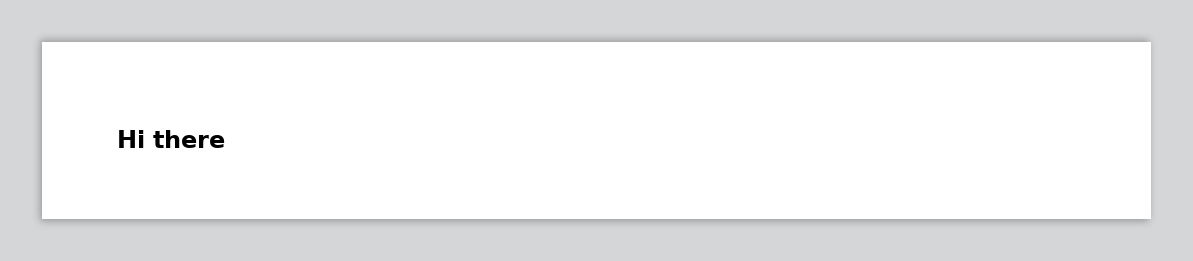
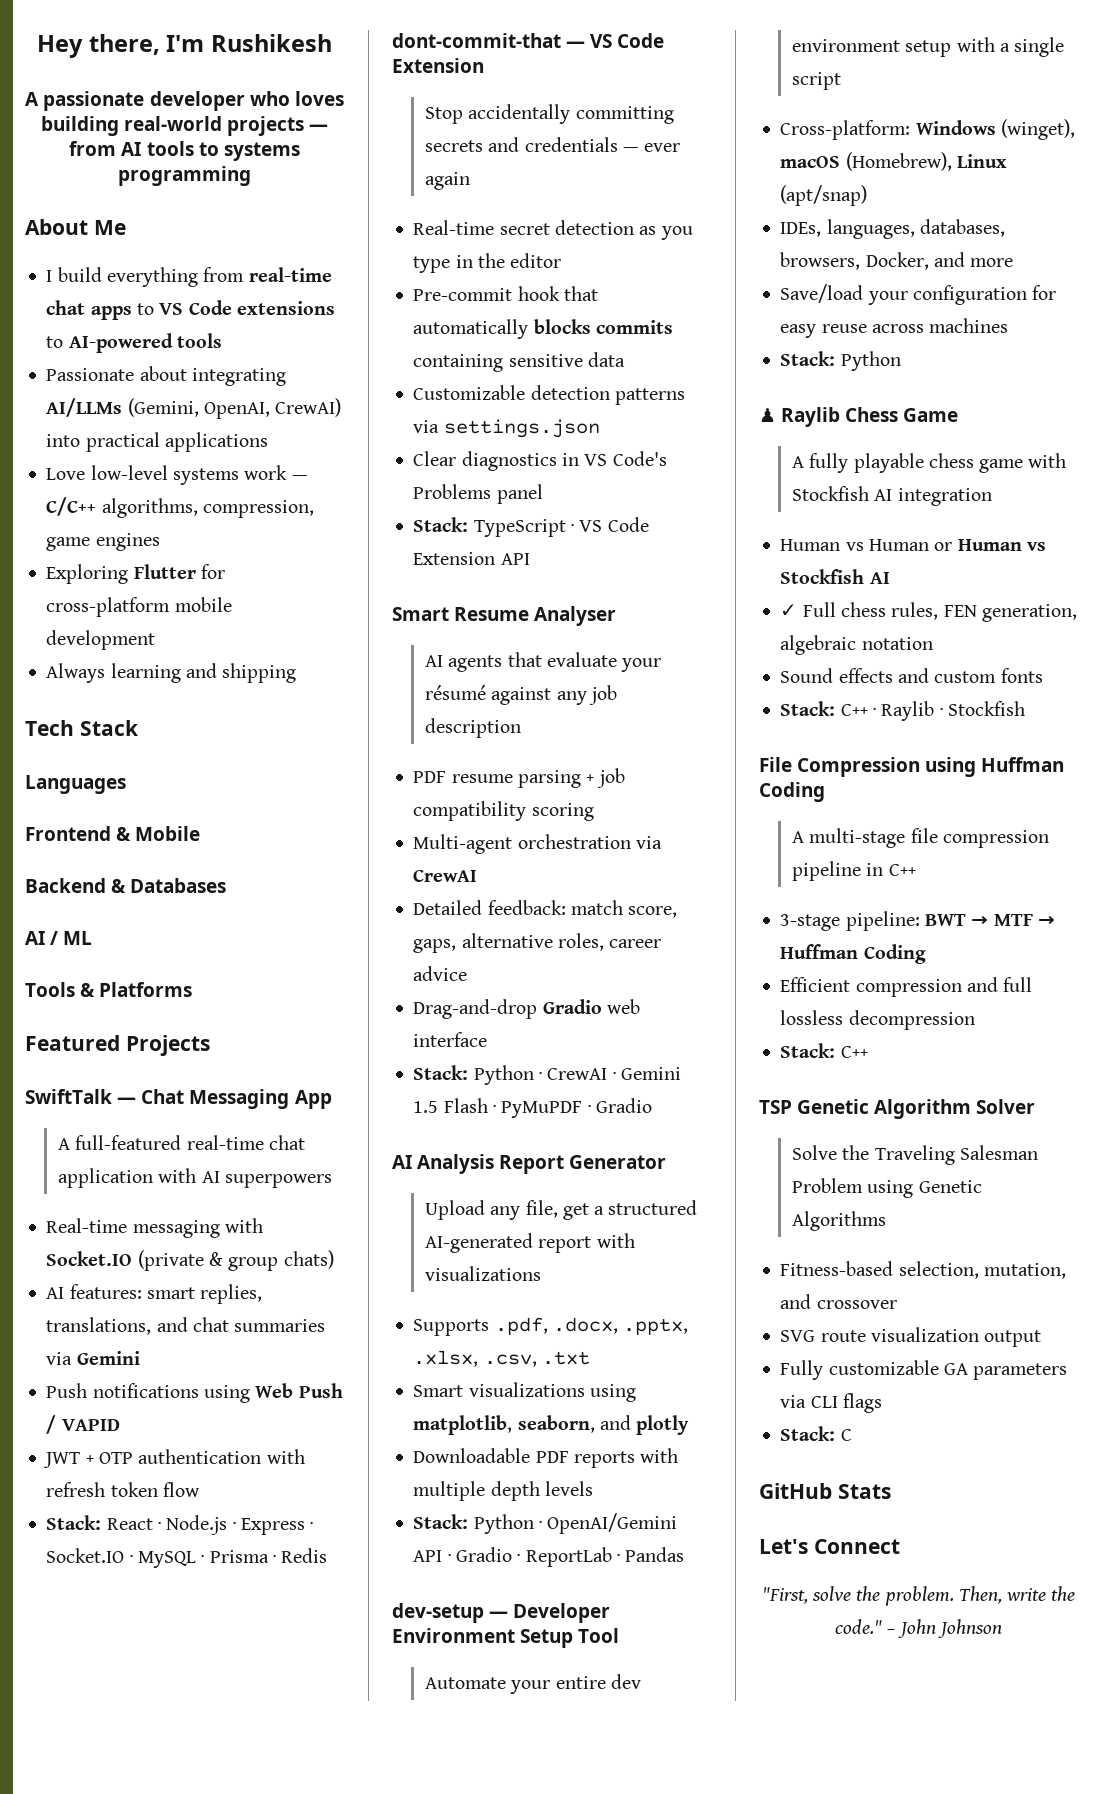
[117,130,225,148] Hi there -> [37,34,332,58] [25,91,344,111] [40,116,329,136] [69,141,300,161] [118,166,251,186] [25,219,126,235] [46,267,332,287] [46,300,335,320] [46,333,222,353] [46,366,286,386] [46,398,342,419] [46,432,268,452] [46,465,308,485] [46,497,314,518] [46,533,160,551] [46,564,225,584] [46,597,232,617] [46,630,156,650] [46,663,297,683] [25,720,139,736] [25,775,126,794] [25,826,201,841] [25,878,227,893] [25,931,93,945] [25,982,193,997] [25,1035,210,1056] [25,1089,332,1109] [58,1135,305,1150] [58,1168,332,1188] [46,1218,263,1238] [46,1250,334,1271] [46,1284,263,1304] [46,1317,326,1335] [46,1351,140,1365] [46,1383,343,1403] [46,1415,120,1434] [43,1449,305,1468] [46,1482,200,1497] [46,1515,314,1535] [46,1548,328,1568] [392,33,665,48] [392,58,484,73] [425,104,674,124] [425,137,681,152] [425,172,471,190] [413,220,693,240] [413,253,562,273] [413,286,598,301] [413,319,673,339] [413,352,625,372] [413,385,685,405] [413,419,600,438] [413,451,667,471] [413,484,543,504] [413,517,649,537] [413,552,530,565] [392,606,617,626] [425,652,662,672] [425,685,617,705] [425,718,522,738] [413,768,625,788] [413,801,594,821] [413,834,662,854] [413,869,478,882] [413,900,678,918] [413,933,662,953] [413,966,468,981] [413,999,640,1019] [413,1032,488,1047] [413,1065,681,1085] [413,1098,652,1118] [392,1154,667,1174] [425,1200,698,1220] [425,1233,635,1253] [425,1266,542,1281] [413,1317,689,1336] [413,1350,590,1367] [413,1382,636,1402] [413,1415,690,1435] [413,1448,679,1468] [413,1481,593,1501] [413,1513,678,1534] [413,1547,685,1567] [392,1603,611,1623] [392,1628,620,1648] [425,1674,641,1694] [792,37,1065,57] [792,72,842,90] [780,119,1075,140] [780,152,1007,171] [780,185,868,206] [780,219,1005,239] [780,252,1014,270] [780,284,1057,305] [780,318,1009,338] [780,351,901,371] [759,407,959,427] [792,453,1067,473] [792,486,992,506] [780,539,1046,551] [780,569,890,584] [780,602,1077,622] [780,635,933,655] [780,668,1043,683] [780,701,1025,721] [759,757,1065,777] [759,782,825,802] [792,828,1049,848] [792,861,916,881] [780,911,1055,931] [780,944,926,964] [780,977,1033,997] [780,1010,975,1030] [780,1043,868,1058] [759,1099,1036,1119] [792,1145,1038,1165] [792,1178,982,1198] [792,1211,887,1231] [780,1261,1066,1279] [780,1294,897,1309] [780,1327,1042,1347] [780,1360,1068,1380] [780,1393,882,1413] [780,1426,852,1441] [759,1483,891,1499] [759,1539,900,1554] [761,1586,1076,1606] [835,1619,1002,1638] Hey there, I'm Rushikesh // A passionate developer who loves building real-world projects — from AI tools to systems programming // About Me // I build everything from real-time chat apps to VS Code extensions to AI-powered tools // Passionate about integrating AI/LLMs (Gemini, OpenAI, CrewAI) into practical applications // Love low-level systems work — C/C++ algorithms, compression, game engines // Exploring Flutter for cross-platform mobile development // Always learning and shipping // Tech Stack // Languages // Frontend & Mobile // Backend & Databases // AI / ML // Tools & Platforms // Featured Projects // SwiftTalk — Chat Messaging App // A full-featured real-time chat application with AI superpowers // Real-time messaging with Socket.IO (private & group chats) // AI features: smart replies, translations, and chat summaries via Gemini // Push notifications using Web Push / VAPID // JWT + OTP authentication with refresh token flow // Stack: React · Node.js · Express · Socket.IO · MySQL · Prisma · Redis // dont-commit-that — VS Code Extension // Stop accidentally committing secrets and credentials — ever again // Real-time secret detection as you type in the editor // Pre-commit hook that automatically blocks commits containing sensitive data // Customizable detection patterns via settings.json // Clear diagnostics in VS Code's Problems panel // Stack: TypeScript · VS Code Extension API // Smart Resume Analyser // AI agents that evaluate your résumé against any job description // PDF resume parsing + job compatibility scoring // Multi-agent orchestration via CrewAI // Detailed feedback: match score, gaps, alternative roles, career advice // Drag-and-drop Gradio web interface // Stack: Python · CrewAI · Gemini 1.5 Flash · PyMuPDF · Gradio // AI Analysis Report Generator // Upload any file, get a structured AI-generated report with visualizations // Supports .pdf, .docx, .pptx, .xlsx, .csv, .txt // Smart visualizations using matplotlib, seaborn, and plotly // Downloadable PDF reports with multiple depth levels // Stack: Python · OpenAI/Gemini API · Gradio · ReportLab · Pandas // dev-setup — Developer Environment Setup Tool // Automate your entire dev environment setup with a single script // Cross-platform: Windows (winget), macOS (Homebrew), Linux (apt/snap) // IDEs, languages, databases, browsers, Docker, and more // Save/load your configuration for easy reuse across machines // Stack: Python // ♟ Raylib Chess Game // A fully playable chess game with Stockfish AI integration // Human vs Human or Human vs Stockfish AI // ✓ Full chess rules, FEN generation, algebraic notation // Sound effects and custom fonts // Stack: C++ · Raylib · Stockfish // File Compression using Huffman Coding // A multi-stage file compression pipeline in C++ // 3-stage pipeline: BWT → MTF → Huffman Coding // Efficient compression and full lossless decompression // Stack: C++ // TSP Genetic Algorithm Solver // Solve the Traveling Salesman Problem using Genetic Algorithms // Fitness-based selection, mutation, and crossover // SVG route visualization output // Fully customizable GA parameters via CLI flags // Stack: C // GitHub Stats // Let's Connect // "First, solve the problem. Then, write the code." – John Johnson

